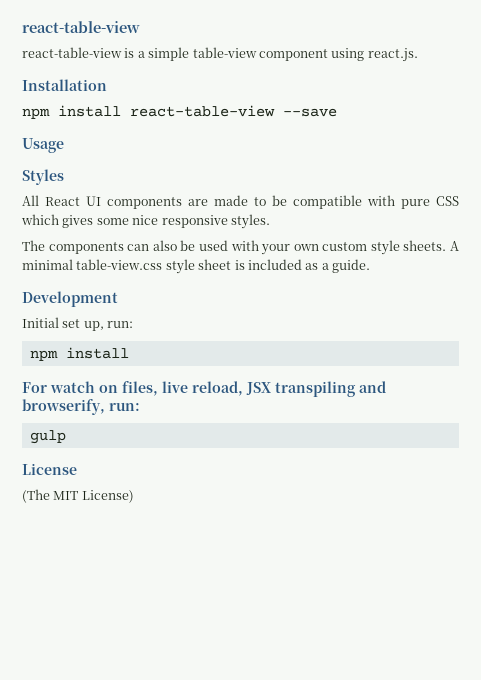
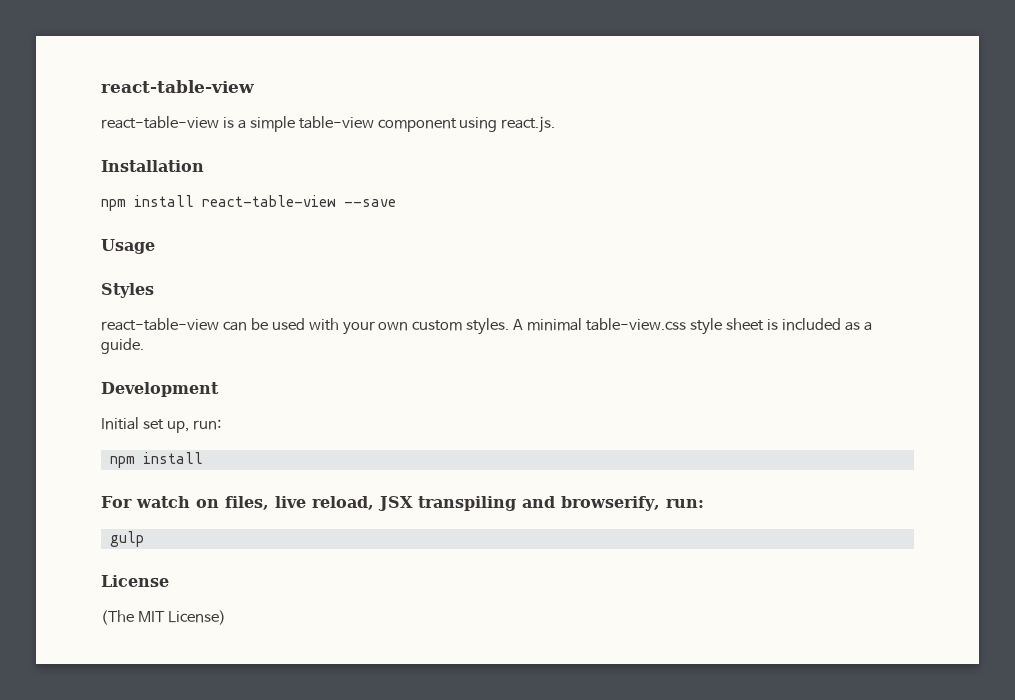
[22,195,459,209] [21,214,270,229] [22,240,177,254] All React UI components are made to be compatible with pure CSS which gives some nice responsive styles. // The components can also -> [101,318,247,331] react-table-view can
[370,240,447,255] style sheets. -> [466,318,510,335] styles.

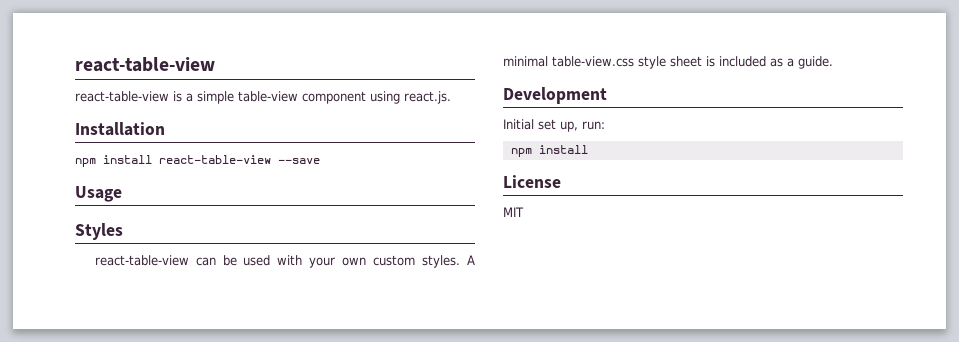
[101,496,704,511] [109,531,144,547] [101,575,169,587] [101,610,226,625] For watch on files, live reload, JSX transpiling and browserify, run: // gulp // License // (The MIT License) -> [503,175,561,188] [503,207,524,217] License // MIT

